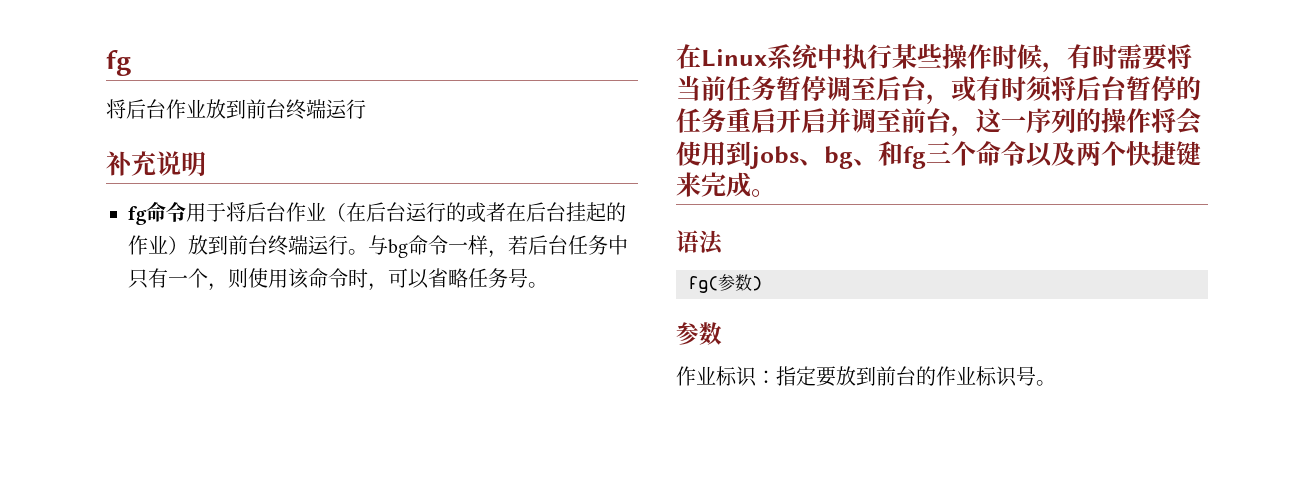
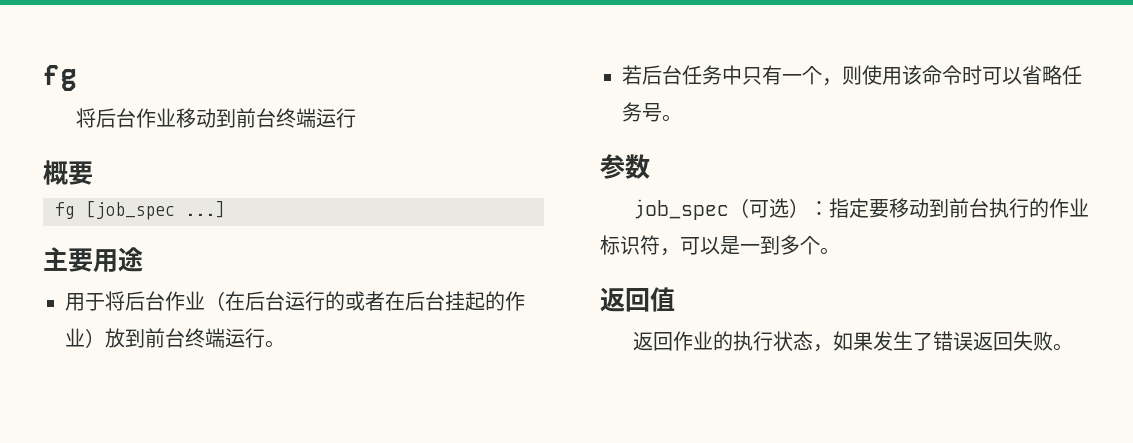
[206,99,226,119] 放 -> [176,108,217,128] 移动
[106,151,206,176] [128,202,186,225] 补充说明 // fg命令 -> [43,160,93,185] [55,201,225,220] [43,247,143,273] 概要 // fg [job_spec ...] // 主要用途 //
[368,235,508,258] 与bg命令一样， -> (285, 344) //
[368,283,388,291] ， -> (982, 75) none
[676,44,1192,73] [676,76,1201,105] [676,108,1201,137] [676,140,1201,169] [676,172,776,197] [676,230,724,255] [688,274,762,293] [676,322,722,345] [676,366,1036,387] 在Linux系统中执行某些操作时候，有时需要将当前任务暂停调至后台，或有时须将后台暂停的任务重启开启并调至前台，这一序列的操作将会使用到jobs、bg、和fg三个命令以及两个快捷键来完成。 // 语法 // fg(参数) // 参数 // 作业标识：指定要放到前台的作业标识号 -> [600,154,650,179] [633,198,1090,220] [600,235,840,256] [600,287,675,312] [633,331,1054,352] 参数 // job_spec（可选）：指定要移动到前台执行的作业标识符，可以是一到多个。 // 返回值 // 返回作业的执行状态，如果发生了错误返回失败

